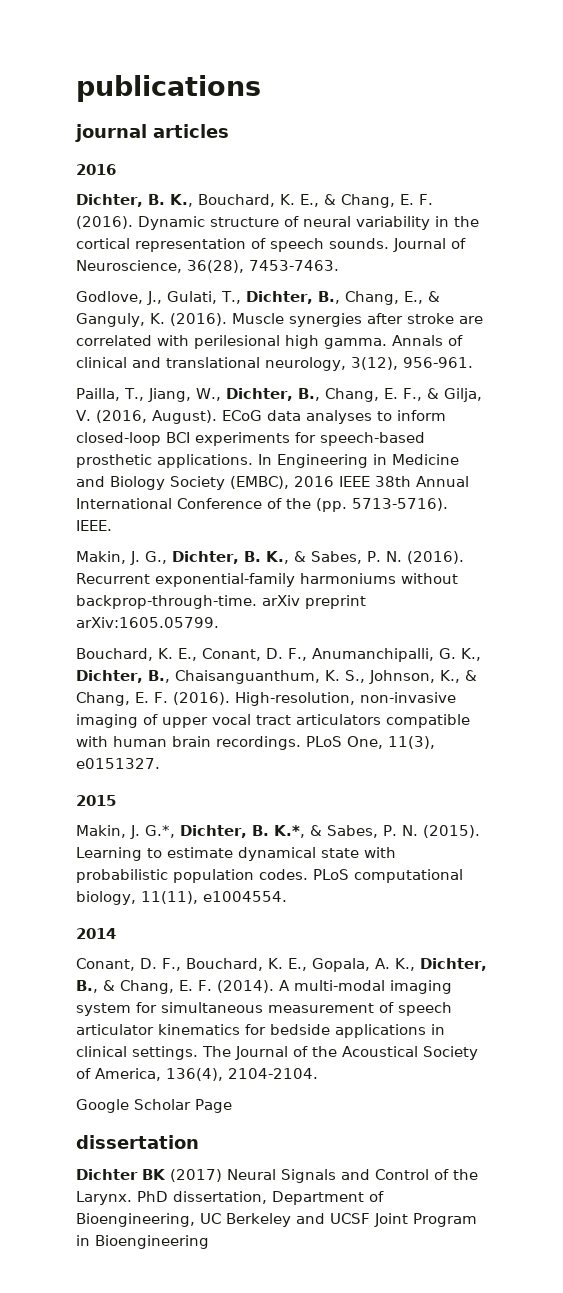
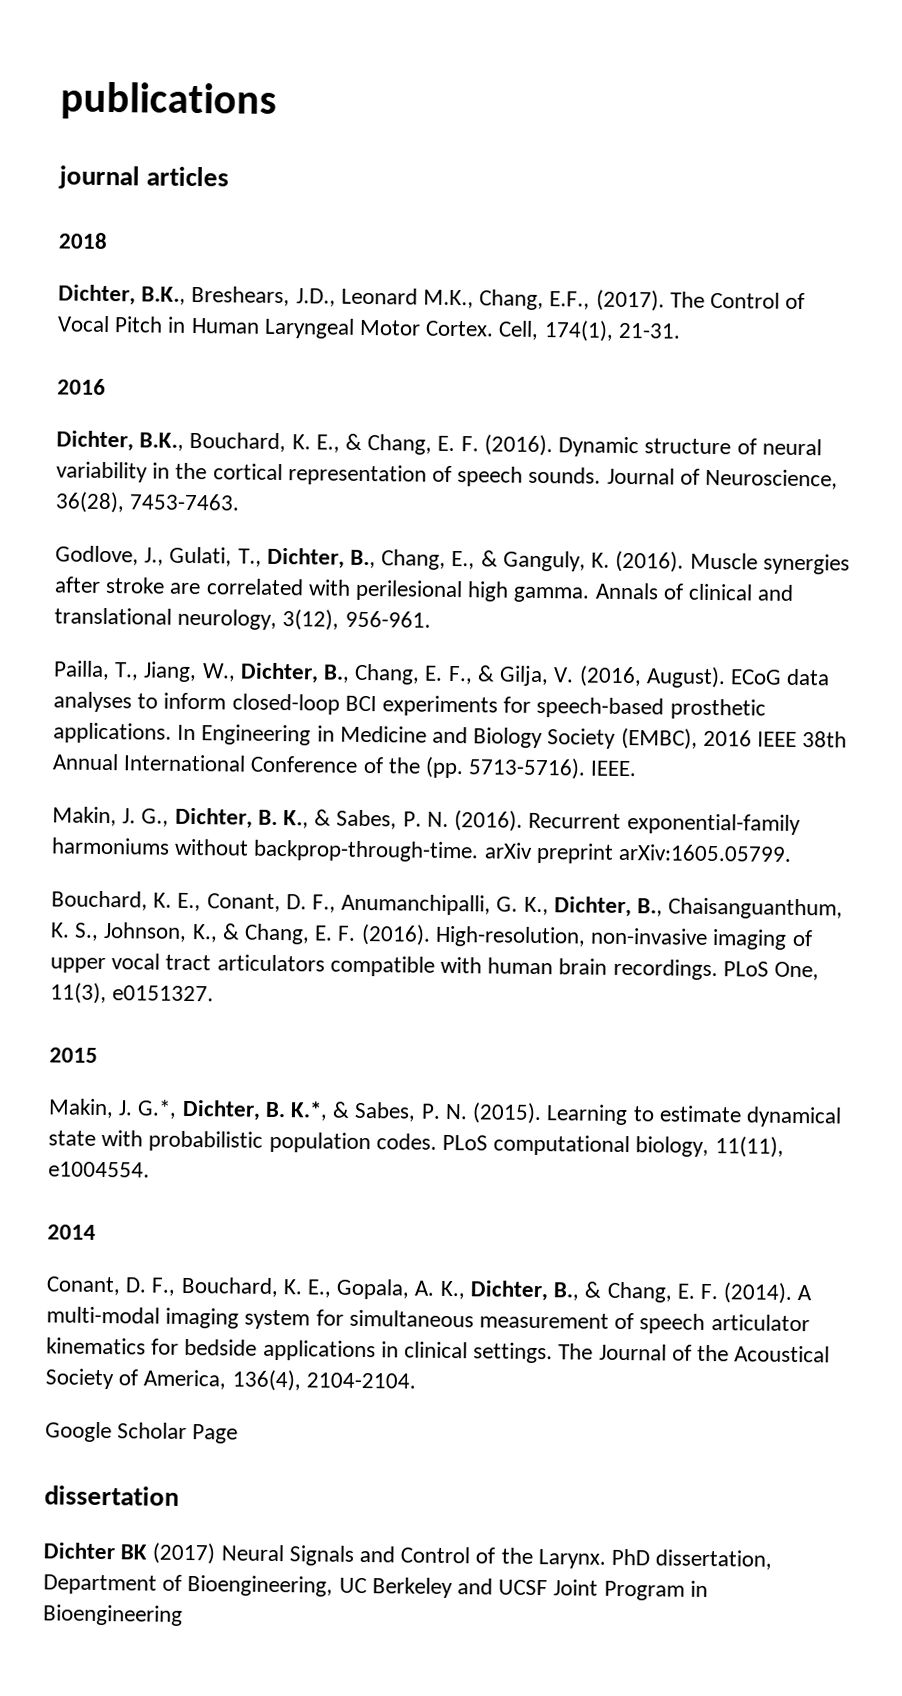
(229, 131) none -> [58,232,108,249] [58,284,806,312] [57,315,681,342] // 2018 // Dichter, B.K., Breshears, J.D., Leonard M.K., Chang, E.F., (2017). The Control of Vocal Pitch in Human Laryngeal Motor Cortex. Cell, 174(1), 21-31.
[147,194,193,207] B. K., -> [139,432,185,451] B.K.,

